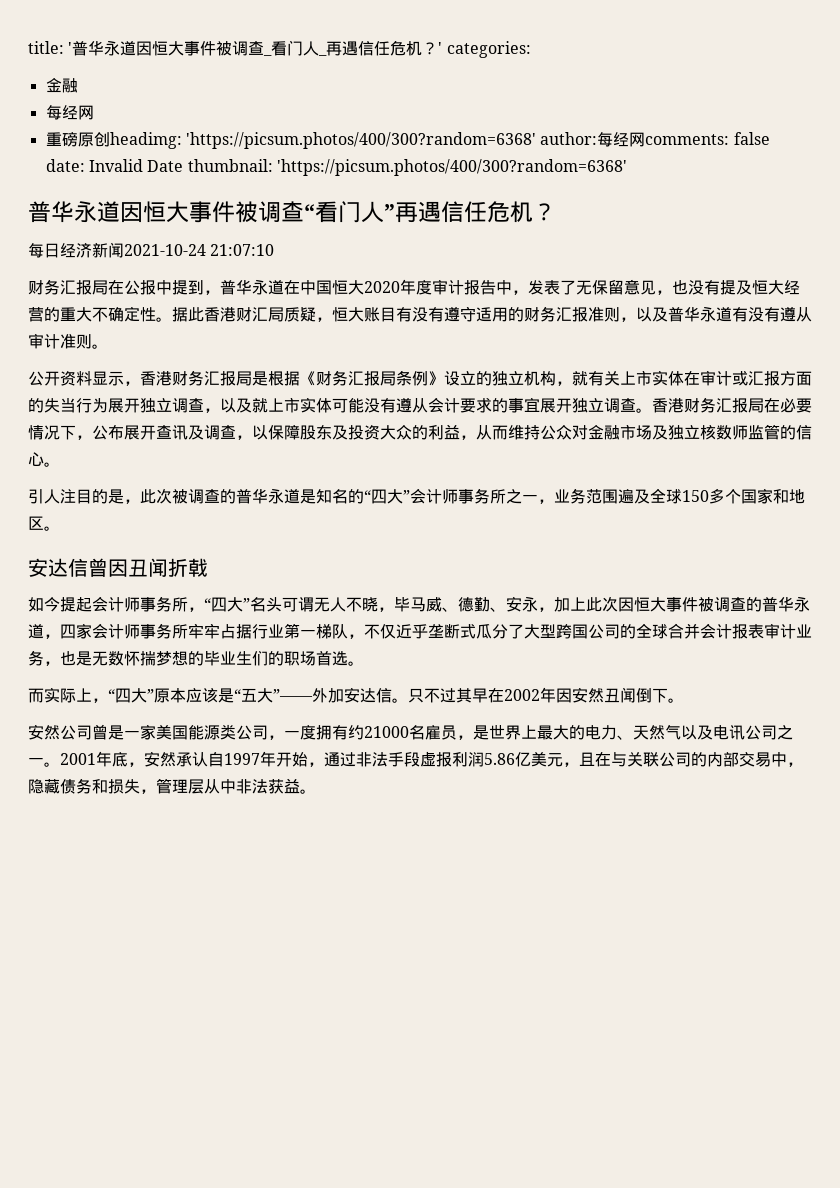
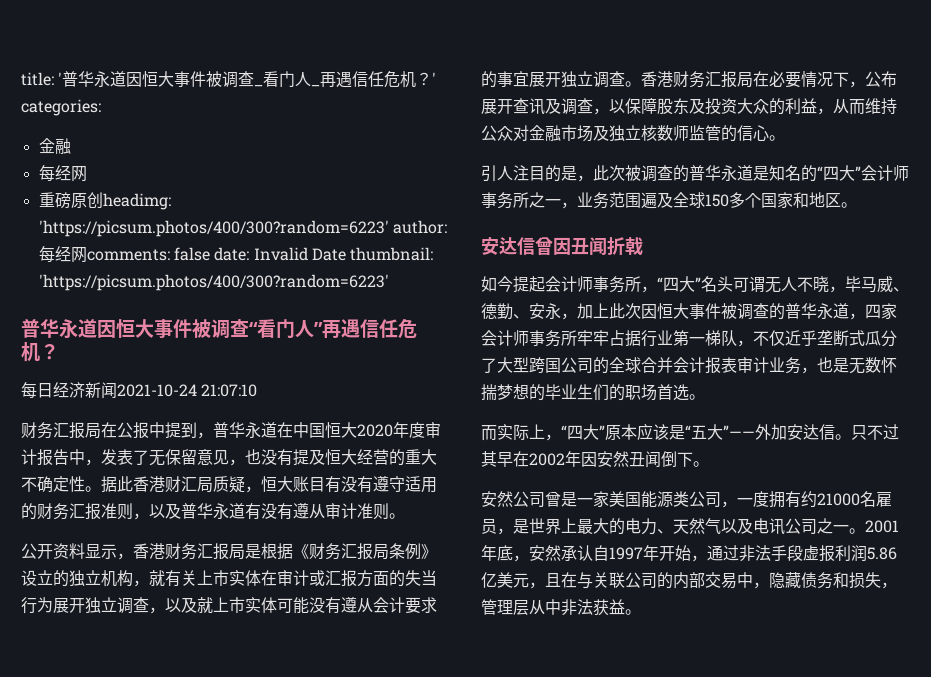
[185,132,536,149] 'https://picsum.photos/400/300?random=6368' -> [38,220,389,237] 'https://picsum.photos/400/300?random=6223'
[276,159,627,176] 'https://picsum.photos/400/300?random=6368' -> [38,274,389,291] 'https://picsum.photos/400/300?random=6223'

